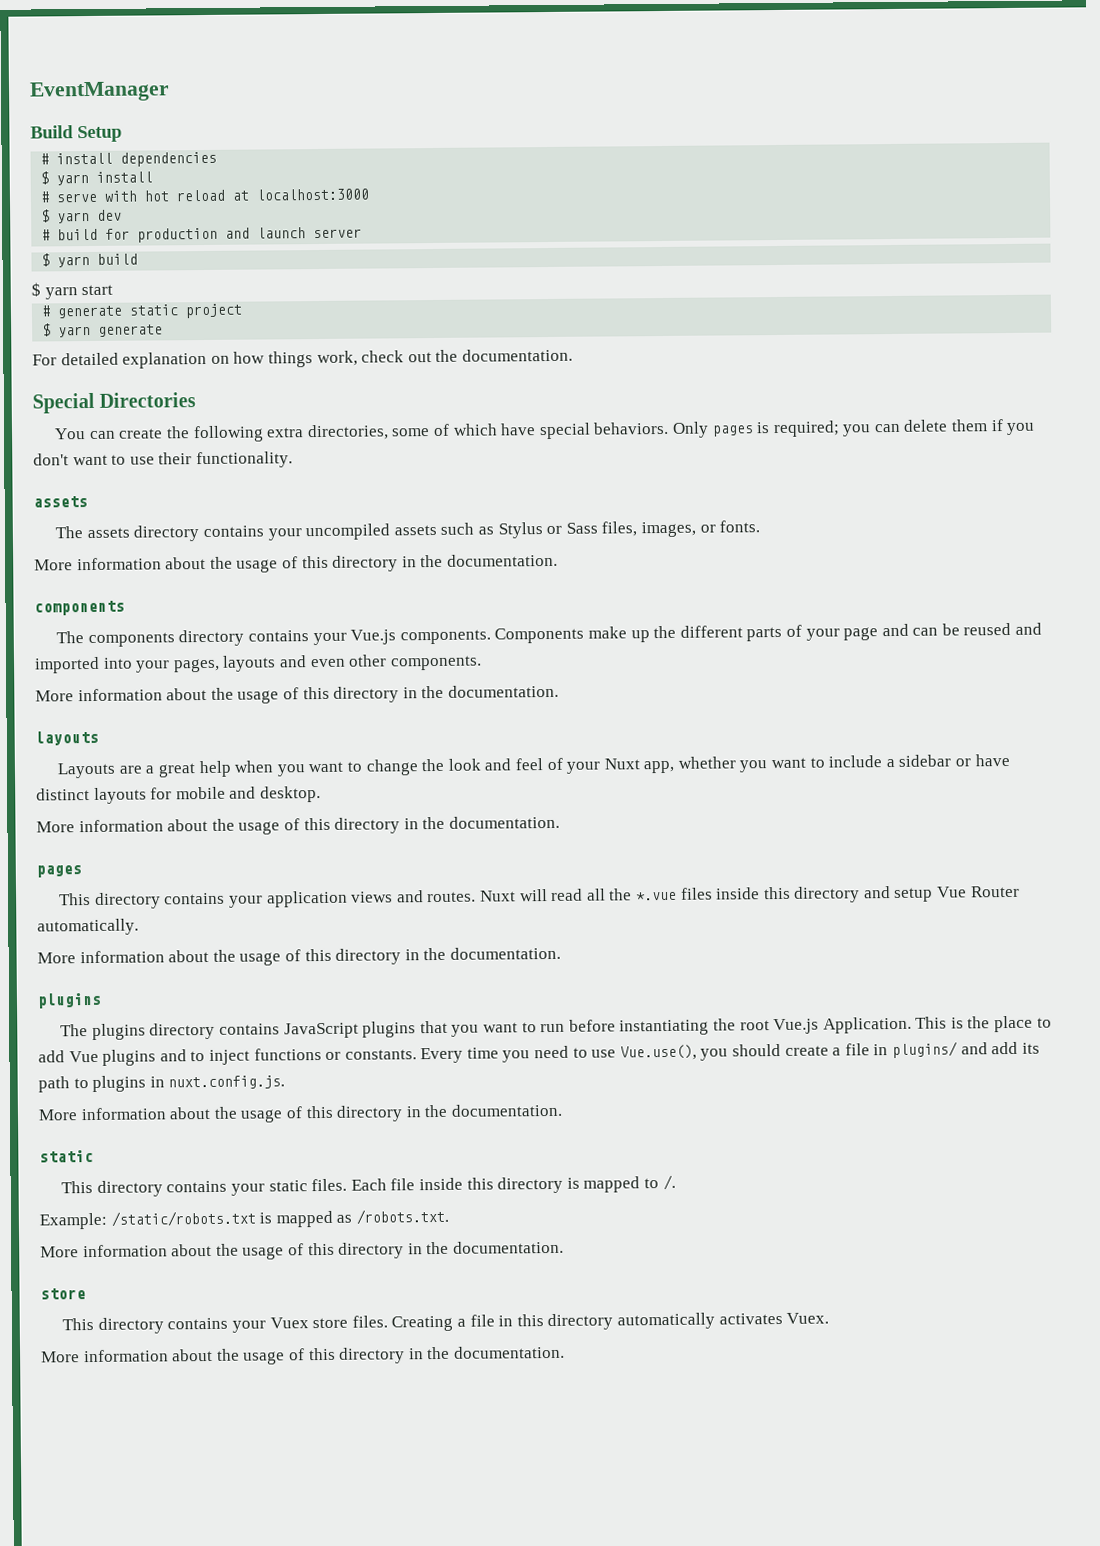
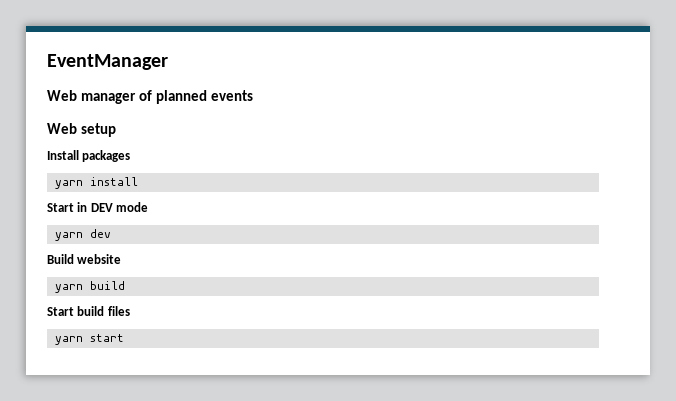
[30,125,122,143] [40,151,218,167] [40,171,154,186] [40,188,370,203] [41,209,123,224] [41,227,363,243] [41,253,51,267] Build Setup // # install dependencies // $ yarn install // # serve with hot reload at localhost:3000 // $ yarn dev // # build for production and launch server // $ -> [47,90,253,104] [47,123,116,137] [47,150,131,162] [54,177,138,189] [47,202,149,212] [54,229,111,241] [47,254,122,264] Web manager of planned events // Web setup // Install packages // yarn install // Start in DEV mode // yarn dev // Build website //
[31,282,41,297] $ -> [47,306,130,316] Start build files //
[41,303,244,319] [42,323,164,338] [32,348,573,369] [32,392,197,414] [54,419,1036,443] [33,451,293,469] [33,496,88,508] [55,520,761,542] [34,553,558,573] [34,600,125,616] [56,622,1043,648] [34,654,482,674] [35,684,559,704] [35,730,99,746] [57,753,1010,779] [36,786,321,804] [36,815,560,835] [36,865,82,878] [59,885,1020,909] [37,918,139,936] [37,946,561,966] [37,992,102,1009] [60,1015,1052,1041] [38,1041,1040,1066] [38,1075,286,1093] [38,1103,562,1123] [39,1150,94,1163] [61,1174,676,1197] [39,1208,449,1230] [40,1240,564,1260] [40,1288,86,1300] [62,1312,830,1334] [41,1345,565,1365] // # generate static project // $ yarn generate // For detailed explanation on how things work, check out the documentation. // Special Directories // You can create the following extra directories, some of which have special behaviors. Only pages is required; you can delete them if you don't want to use their functionality. // assets // The assets directory contains your uncompiled assets such as Stylus or Sass files, images, or fonts. // More information about the usage of this directory in the documentation. // components // The components directory contains your Vue.js components. Components make up the different parts of your page and can be reused and imported into your pages, layouts and even other components. // More information about the usage of this directory in the documentation. // layouts // Layouts are a great help when you want to change the look and feel of your Nuxt app, whether you want to include a sidebar or have distinct layouts for mobile and desktop. // More information about the usage of this directory in the documentation. // pages // This directory contains your application views and routes. Nuxt will read all the *.vue files inside this directory and setup Vue Router automatically. // More information about the usage of this directory in the documentation. // plugins // The plugins directory contains JavaScript plugins that you want to run before instantiating the root Vue.js Application. This is the place to add Vue plugins and to inject functions or constants. Every time you need to use Vue.use(), you should create a file in plugins/ and add its path to plugins in nuxt.config.js. // More information about the usage of this directory in the documentation. // static // This directory contains your static files. Each file inside this directory is mapped to /. // Example: /static/robots.txt is mapped as /robots.txt. // More information about the usage of this directory in the documentation. // store // This directory contains your Vuex store files. Creating a file in this directory automatically activates Vuex. // More information about the usage of this directory in the documentation. -> (124, 338) none

